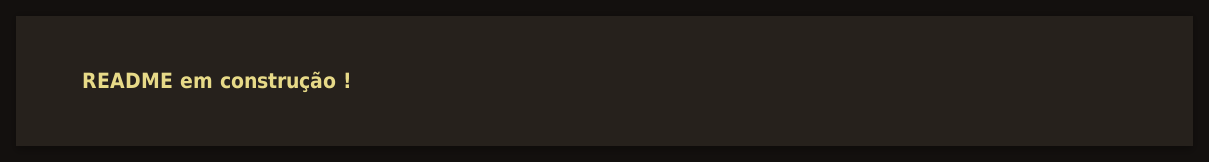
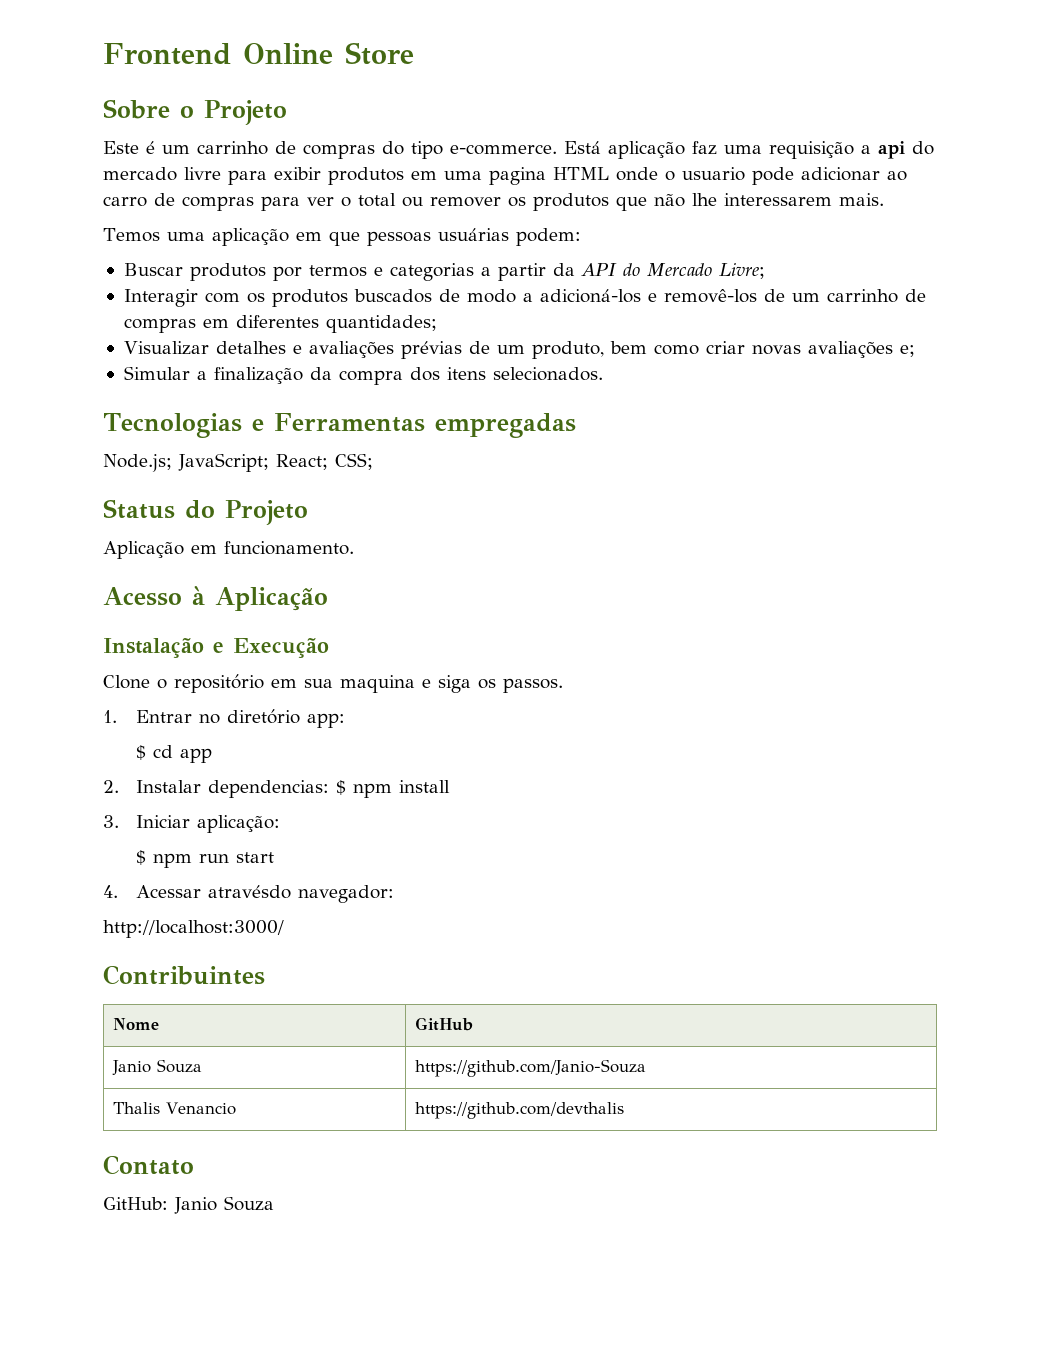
[82,71,352,93] README em construção ! -> [103,42,414,65] [103,99,287,125] [103,141,934,159] [103,167,907,185] [103,193,884,211] [103,228,581,246] [123,263,765,281] [123,289,926,307] [123,315,437,333] [123,341,915,359] [123,366,603,385] [103,413,576,438] [103,453,373,472] [103,499,308,525] [103,541,354,559] [103,586,328,611] [103,637,329,658] [103,674,563,693] [103,709,346,728] [136,745,213,763] [103,780,451,798] [103,815,281,833] [136,850,275,868] [103,885,395,903] [103,920,284,938] [103,965,265,985] [113,1018,160,1030] [415,1017,474,1031] [112,1059,203,1075] [415,1059,647,1077] [113,1102,237,1115] [415,1102,625,1119] [103,1155,194,1175] [103,1196,274,1214] Frontend Online Store // Sobre o Projeto // Este é um carrinho de compras do tipo e-commerce. Está aplicação faz uma requisição a api do mercado livre para exibir produtos em uma pagina HTML onde o usuario pode adicionar ao carro de compras para ver o total ou remover os produtos que não lhe interessarem mais. // Temos uma aplicação em que pessoas usuárias podem: // Buscar produtos por termos e categorias a partir da API do Mercado Livre; // Interagir com os produtos buscados de modo a adicioná-los e removê-los de um carrinho de compras em diferentes quantidades; // Visualizar detalhes e avaliações prévias de um produto, bem como criar novas avaliações e; // Simular a finalização da compra dos itens selecionados. // Tecnologias e Ferramentas empregadas // Node.js; JavaScript; React; CSS; // Status do Projeto // Aplicação em funcionamento. // Acesso à Aplicação // Instalação e Execução // Clone o repositório em sua maquina e siga os passos. // 1. Entrar no diretório app: // $ cd app // 2. Instalar dependencias: $ npm install // 3. Iniciar aplicação: // $ npm run start // 4. Acessar atravésdo navegador: // http://localhost:3000/ // Contribuintes // Nome | GitHub // Janio Souza | https://github.com/Janio-Souza // Thalis Venancio | https://github.com/devthalis // Contato // GitHub: Janio Souza

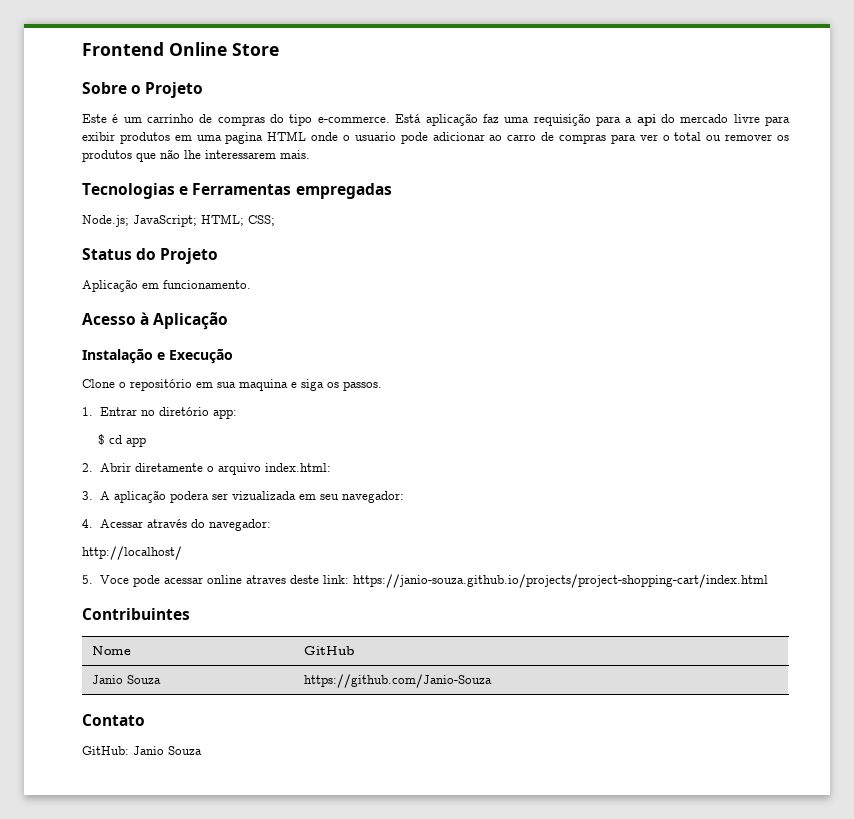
(854, 150) none -> [595,116,621,126] para
[103,228,581,246] [123,263,765,281] [123,289,926,307] [123,315,437,333] [123,341,915,359] [123,366,603,385] // Temos uma aplicação em que pessoas usuárias podem: // Buscar produtos por termos e categorias a partir da API do Mercado Livre; // Interagir com os produtos buscados de modo a adicioná-los e removê-los de um carrinho de compras em diferentes quantidades; // Visualizar detalhes e avaliações prévias de um produto, bem como criar novas avaliações e; // Simular a finalização da compra dos itens selecionados. -> (310, 154) none
[276,454,328,470] React; -> [201,214,244,226] HTML;
[136,780,451,798] [103,815,281,833] [136,850,275,868] Instalar dependencias: $ npm install // 3. Iniciar aplicação: // $ npm run start -> [99,463,331,475] [82,490,404,503] Abrir diretamente o arquivo index.html: // 3. A aplicação podera ser vizualizada em seu navegador:
[208,885,395,903] [103,920,284,938] atravésdo navegador: // http://localhost:3000/ -> [146,519,271,531] [82,546,182,560] [82,574,768,588] através do navegador: // http://localhost/ // 5. Voce pode acessar online atraves deste link: https://janio-souza.github.io/projects/project-shopping-cart/index.html
[113,1102,237,1115] [415,1102,625,1119] // Thalis Venancio | https://github.com/devthalis -> (492, 681) none

